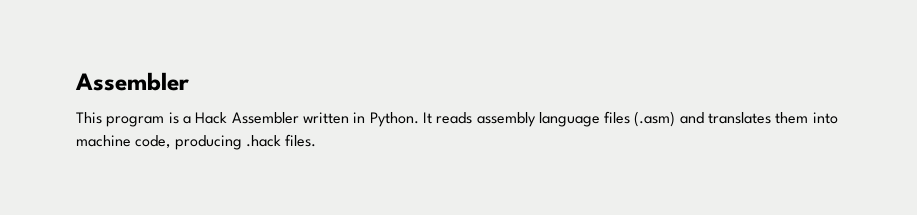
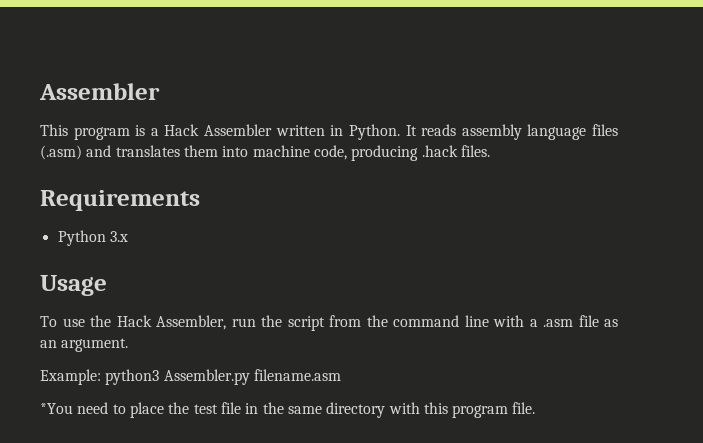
(317, 140) none -> [40,190,200,211] [57,230,128,246] [40,275,107,296] [40,315,618,331] [40,338,129,352] [40,369,341,385] [40,402,536,418] // Requirements // Python 3.x // Usage // To use the Hack Assembler, run the script from the command line with a .asm file as an argument. // Example: python3 Assembler.py filename.asm // *You need to place the test file in the same directory with this program file.

